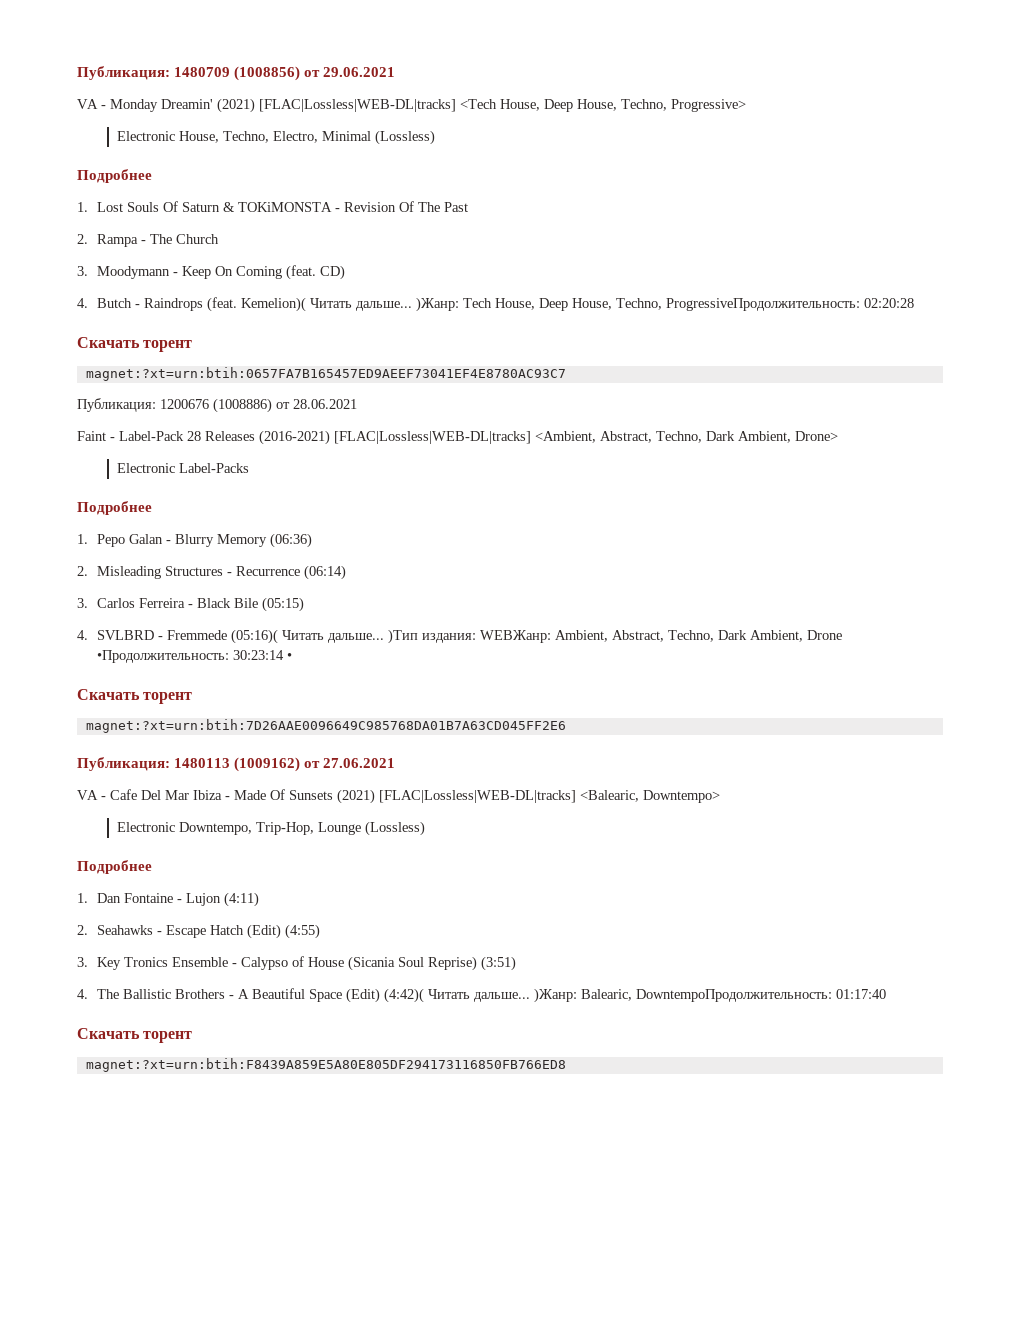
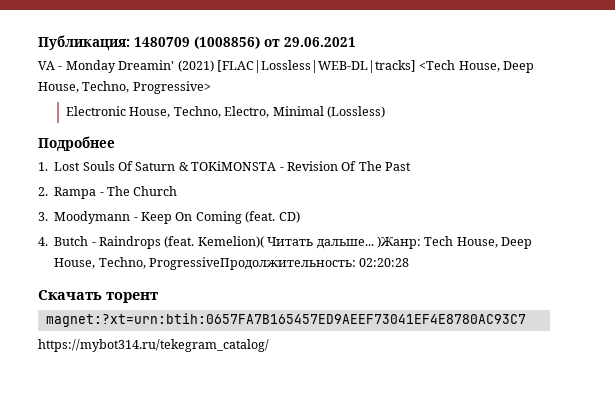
[77,398,357,413] [77,430,838,445] [116,463,249,473] [77,501,152,515] [77,533,312,548] [77,565,346,580] [77,597,304,612] [77,629,842,644] [96,650,292,663] [77,689,193,704] [85,719,566,733] [77,757,396,772] [77,789,720,804] [116,821,425,836] [77,860,152,874] [77,892,259,907] [77,924,320,939] [77,956,516,971] [77,988,886,1003] [77,1028,193,1043] [85,1058,566,1072] Публикация: 1200676 (1008886) от 28.06.2021 // Faint - Label-Pack 28 Releases (2016-2021) [FLAC|Lossless|WEB-DL|tracks] <Ambient, Abstract, Techno, Dark Ambient, Drone> // Electronic Label-Packs // Подробнее // 1. Pepo Galan - Blurry Memory (06:36) // 2. Misleading Structures - Recurrence (06:14) // 3. Carlos Ferreira - Black Bile (05:15) // 4. SVLBRD - Fremmede (05:16)( Читать дальше... )Тип издания: WEBЖанр: Ambient, Abstract, Techno, Dark Ambient, Drone •Продолжительность: 30:23:14 • // Скачать торент // magnet:?xt=urn:btih:7D26AAE0096649C985768DA01B7A63CD045FF2E6 // Публикация: 1480113 (1009162) от 27.06.2021 // VA - Cafe Del Mar Ibiza - Made Of Sunsets (2021) [FLAC|Lossless|WEB-DL|tracks] <Balearic, Downtempo> // Electronic Downtempo, Trip-Hop, Lounge (Lossless) // Подробнее // 1. Dan Fontaine - Lujon (4:11) // 2. Seahawks - Escape Hatch (Edit) (4:55) // 3. Key Tronics Ensemble - Calypso of House (Sicania Soul Reprise) (3:51) // 4. The Ballistic Brothers - A Beautiful Space (Edit) (4:42)( Читать дальше... )Жанр: Balearic, DowntempoПродолжительность: 01:17:40 // Скачать торент // magnet:?xt=urn:btih:F8439A859E5A80E805DF294173116850FB766ED8 -> [38,339,269,352] https://mybot314.ru/tekegram_catalog/

